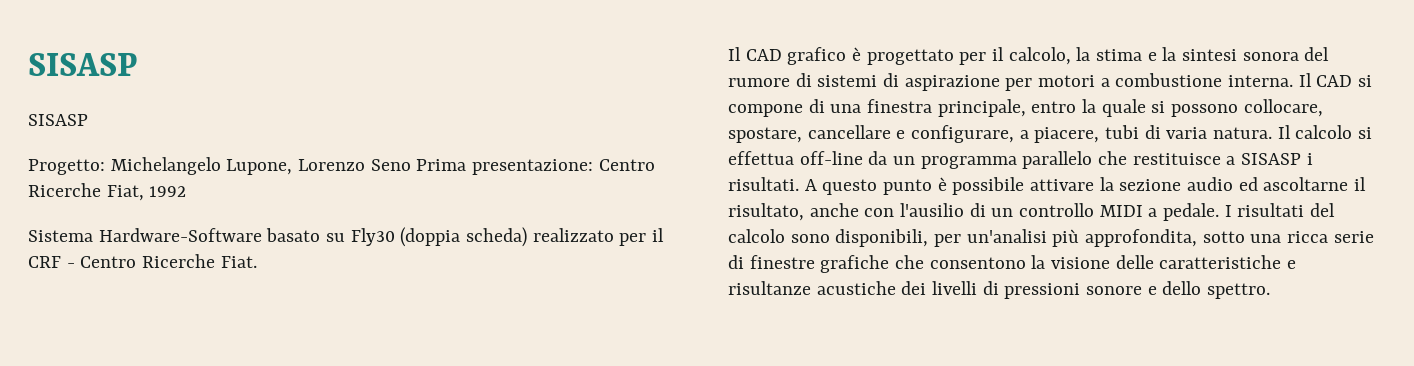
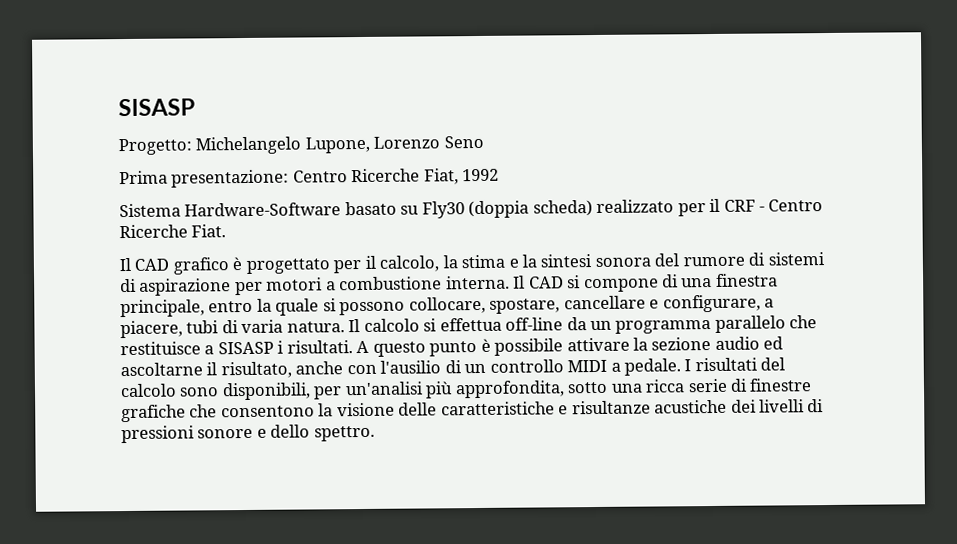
[28,53,137,76] [28,114,88,126] SISASP // SISASP -> [118,98,195,117] SISASP
(411, 165) none -> (484, 142) //

